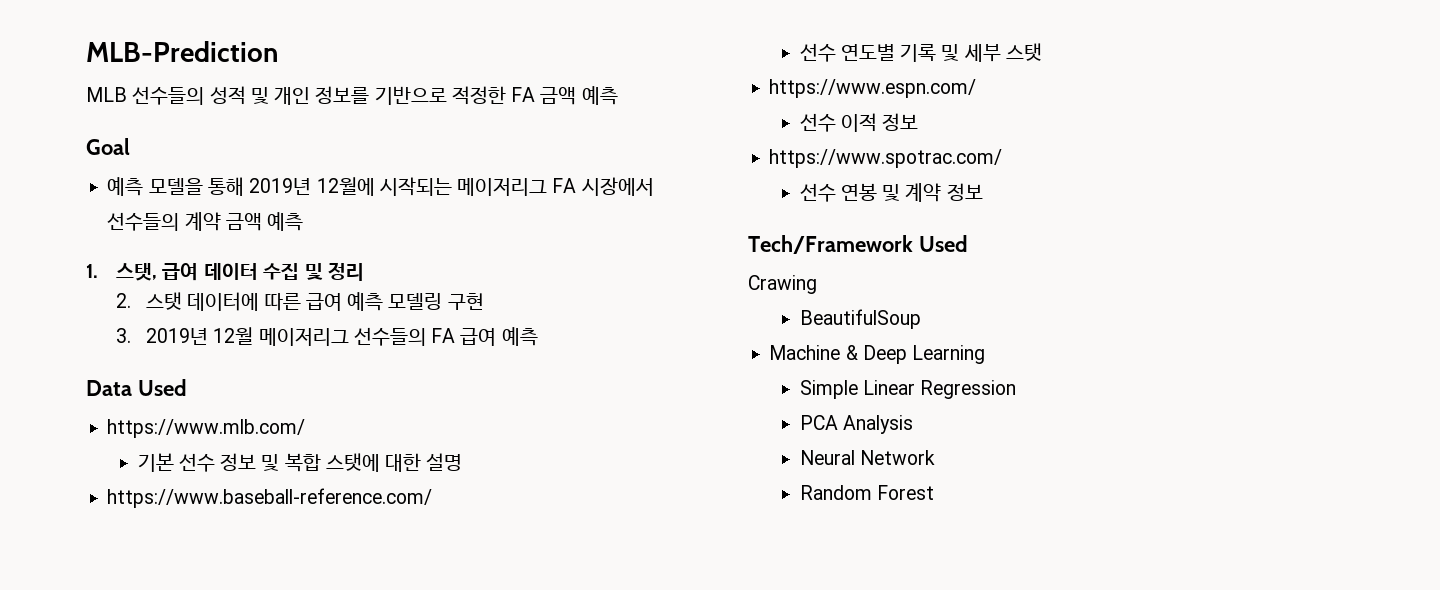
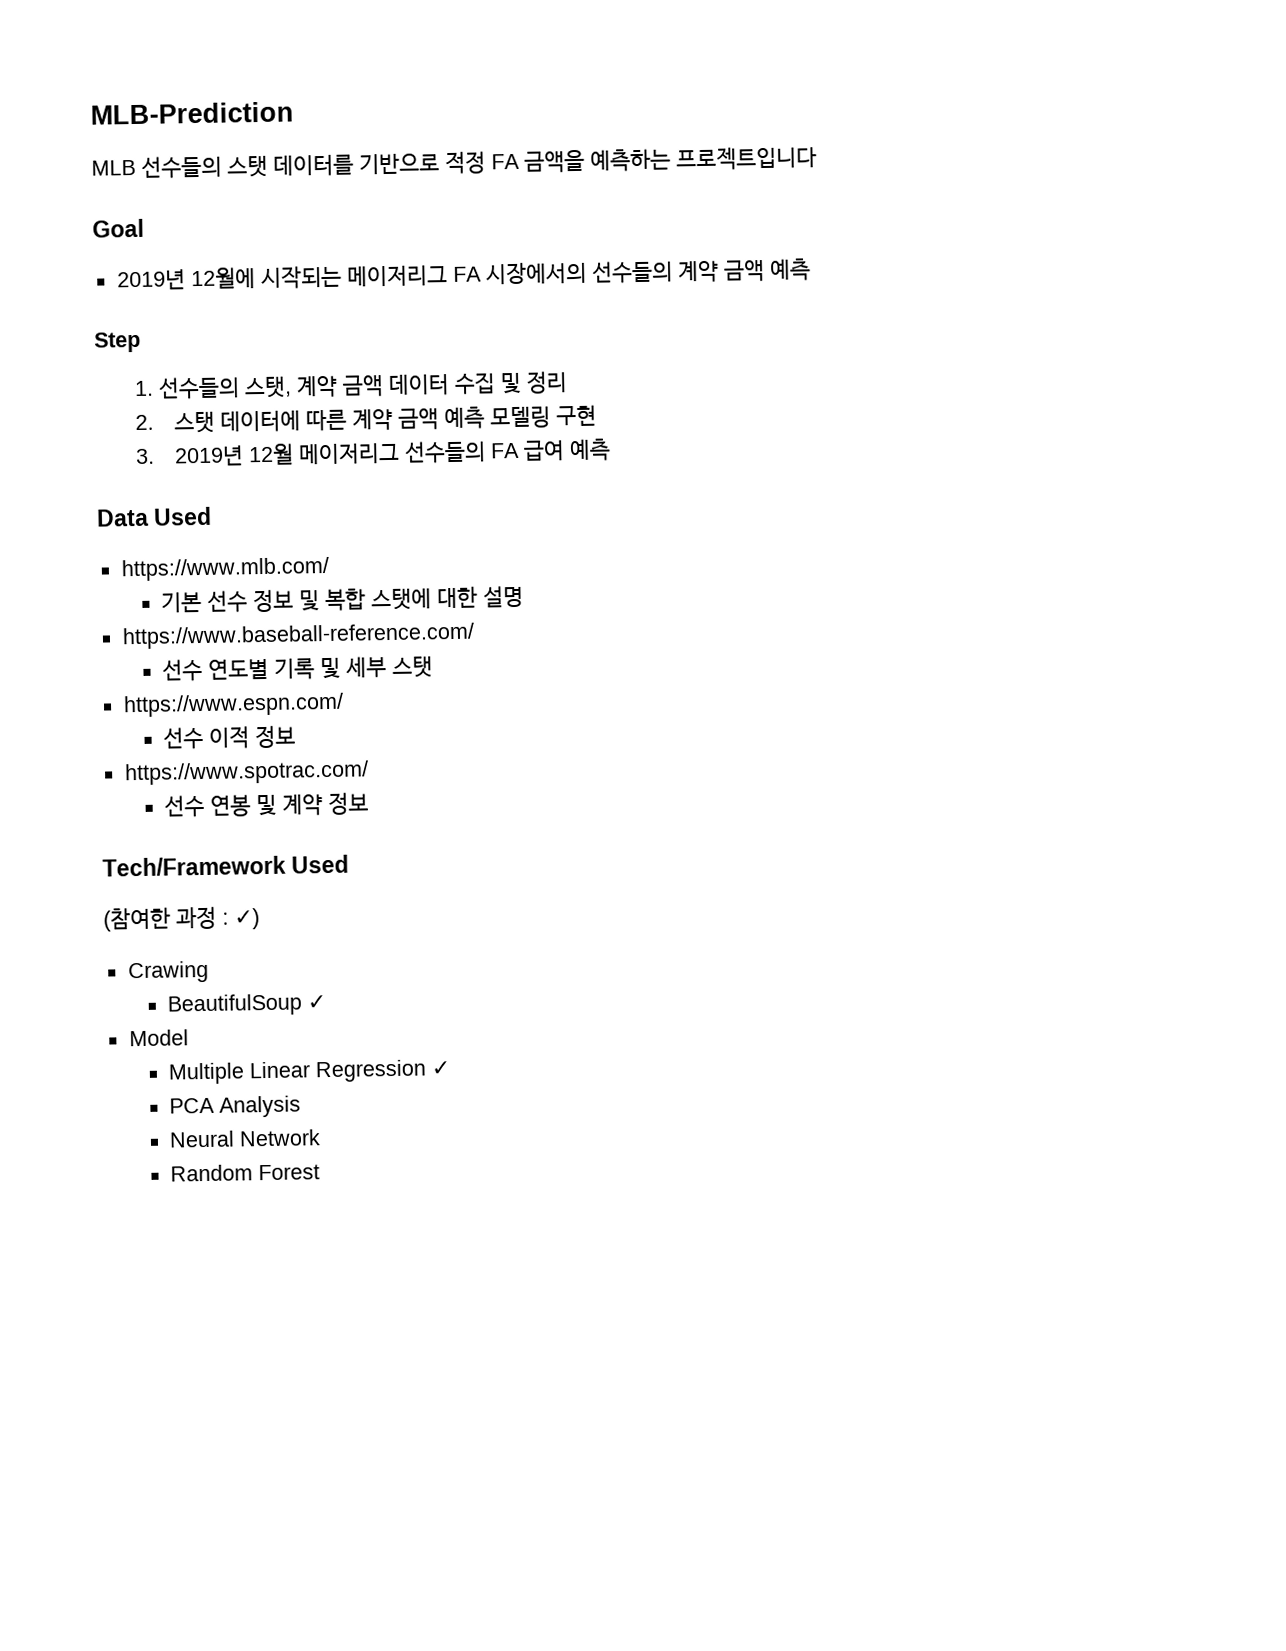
[209,86,618,105] [86,138,130,155] [107,177,244,196] 성적 및 개인 정보를 기반으로 적정한 FA 금액 예측 // Goal // 예측 모델을 통해 -> [227,146,817,178] [92,218,144,238] 스탯 데이터를 기반으로 적정 FA 금액을 예측하는 프로젝트입니다 // Goal //
[581,177,654,196] 시장에서 -> [485,261,587,285] 시장에서의
[86,263,199,281] 1. 스탯, 급여 -> [94,331,141,353] [133,375,384,400] Step // 1. 선수들의 스탯, 계약 금액
[305,293,342,311] 급여 -> [352,408,440,431] 계약 금액
[748,275,817,294] [799,309,921,329] [769,345,986,364] [799,380,858,399] Crawing // BeautifulSoup // Machine & Deep Learning // Simple -> [103,906,260,932] [127,960,209,984] [167,993,327,1017] [128,1029,189,1047] [168,1062,246,1085] (참여한 과정 : ✓) // Crawing // BeautifulSoup ✓ // Model // Multiple
(1017, 389) none -> [431,1061,451,1076] ✓

